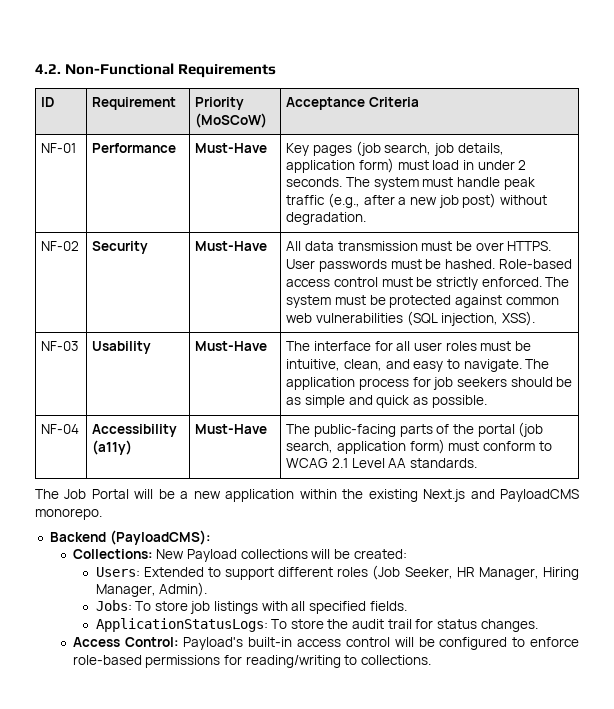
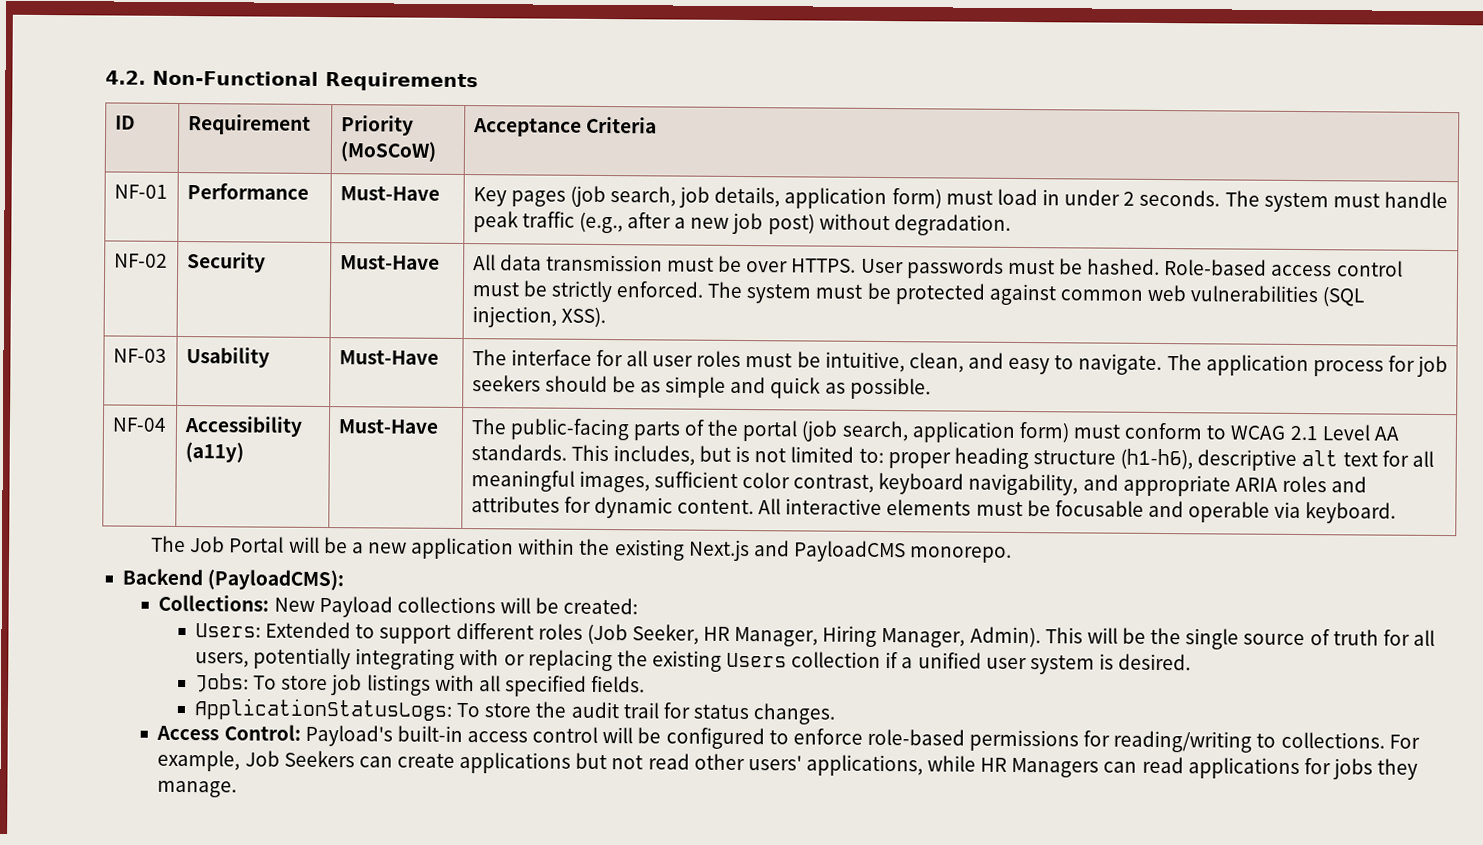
(477, 463) none -> [570,444,1434,471] [470,470,1368,497] [470,496,1397,524] This includes, but is not limited to: proper heading structure (h1-h6), descriptive alt text for all meaningful images, sufficient color contrast, keyboard navigability, and appropriate ARIA roles and attributes for dynamic content. All interactive elements must be focusable and operable via keyboard.
(208, 589) none -> [1044,627,1435,650] [195,647,1192,675] This will be the single source of truth for all users, potentially integrating with or replacing the existing Users collection if a unified user system is desired.
(431, 660) none -> [1388,734,1420,749] [157,749,1419,780] [157,780,238,798] For example, Job Seekers can create applications but not read other users' applications, while HR Managers can read applications for jobs they manage.

